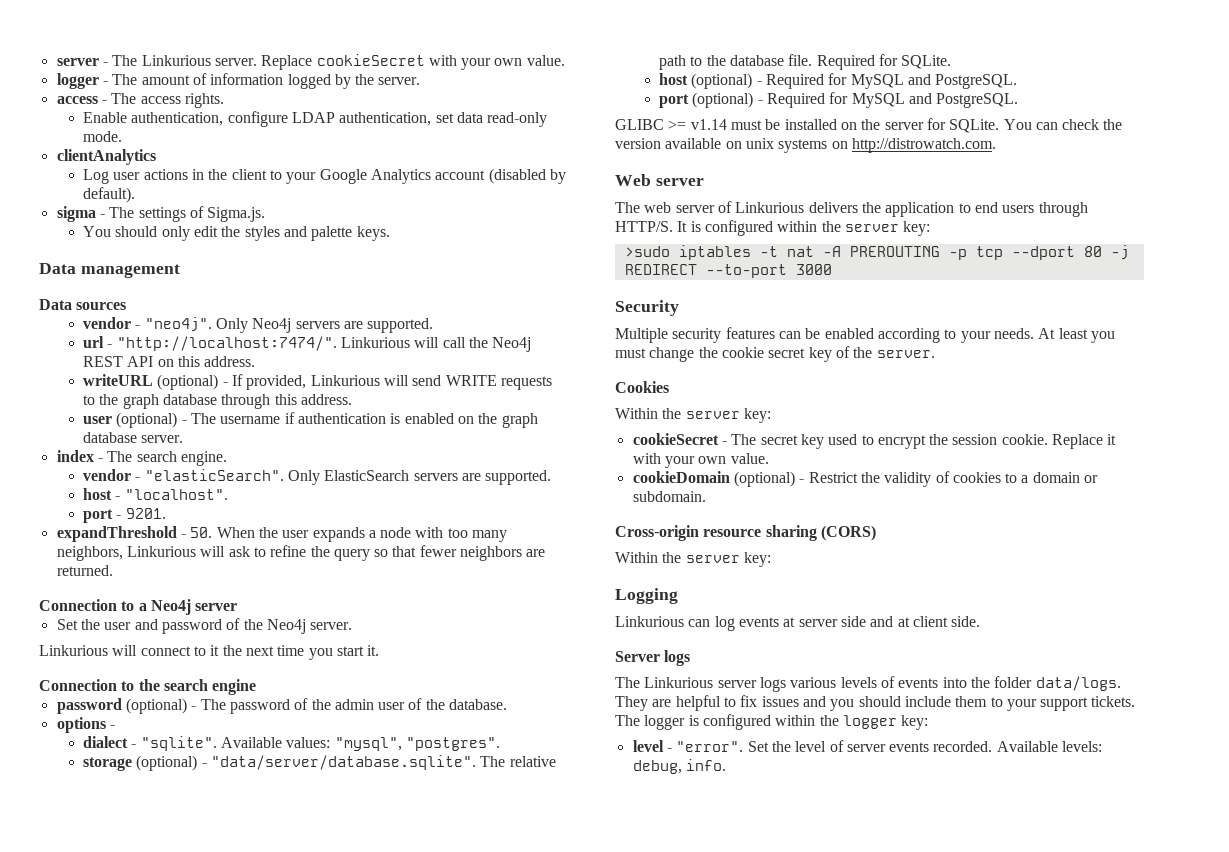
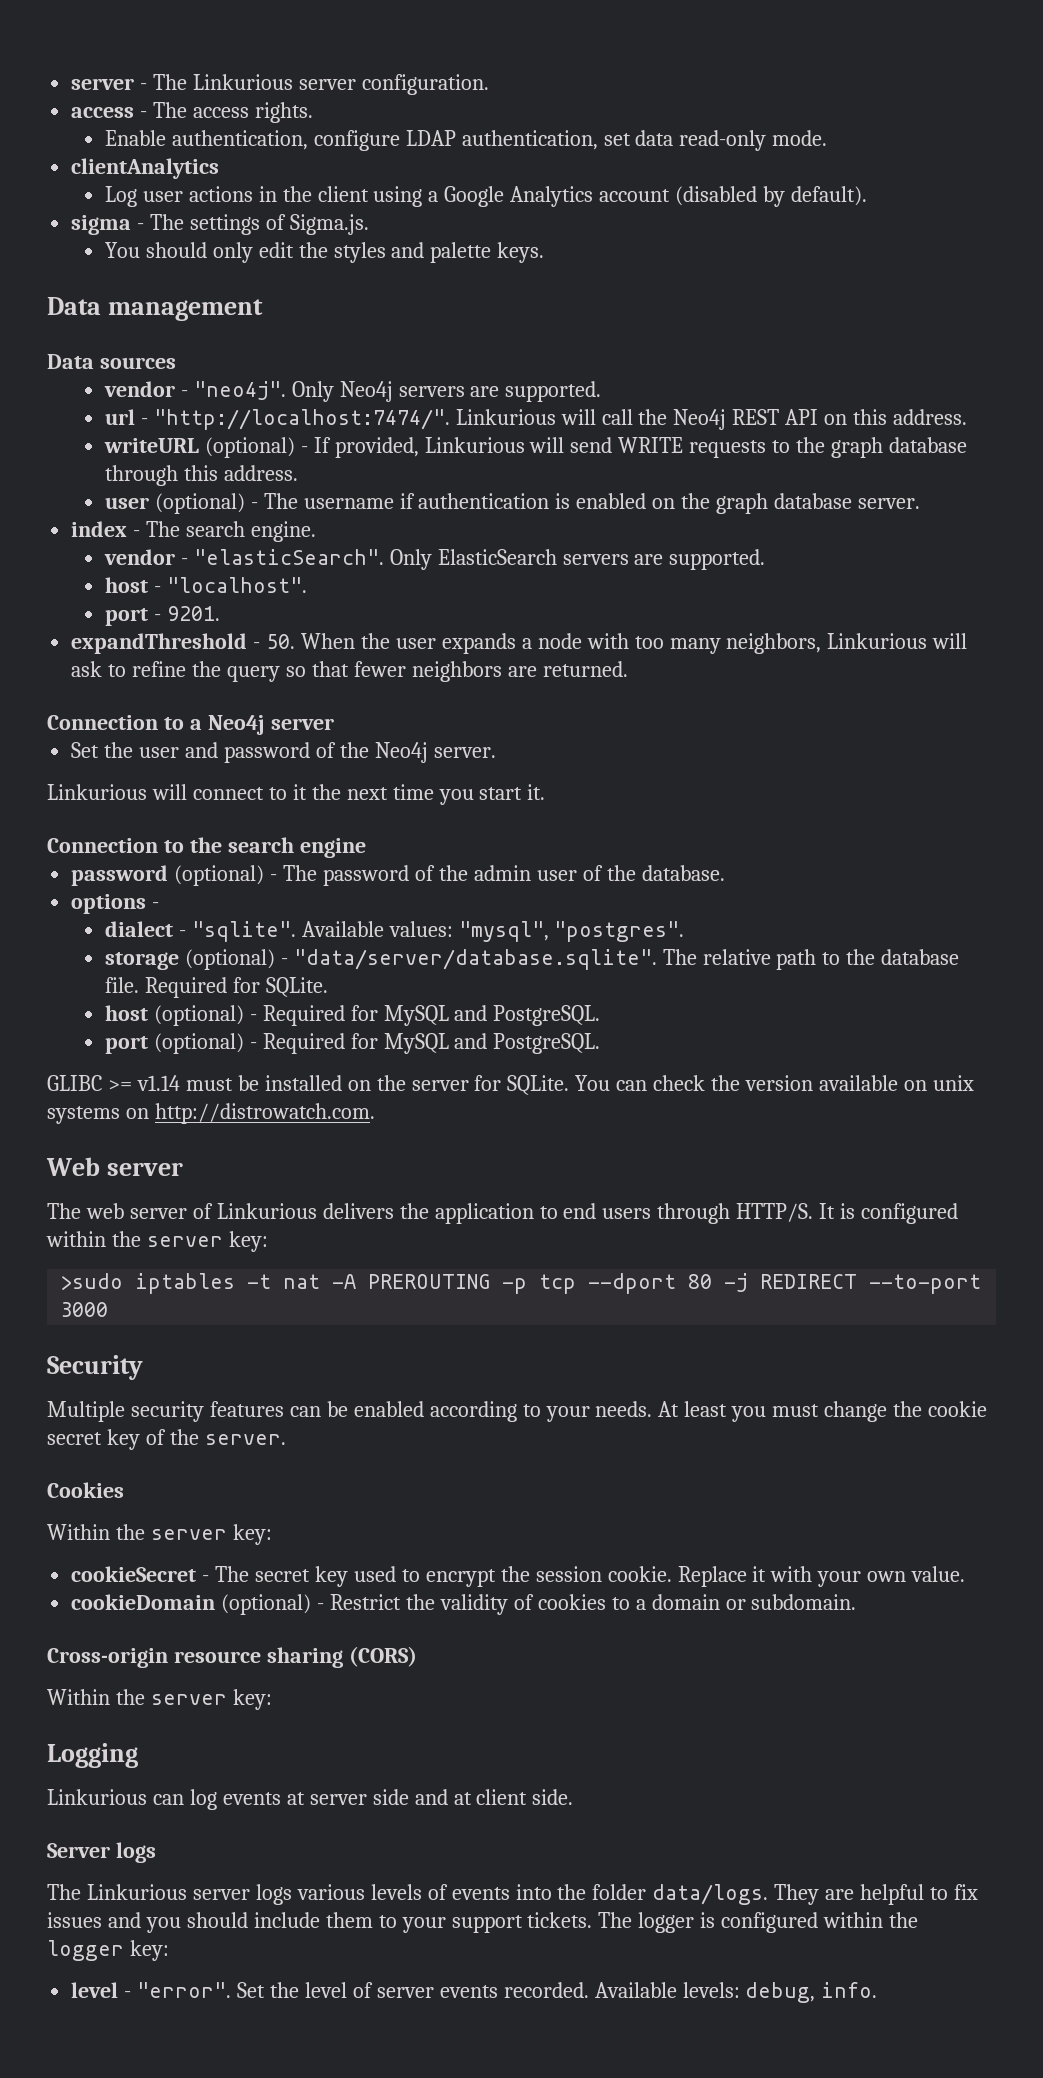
[214,54,565,70] [56,73,421,89] server. Replace cookieSecret with your own value. // logger - The amount of information logged by the server. -> [298,74,489,95] server configuration.
[269,170,317,184] to your -> [373,186,439,207] using a

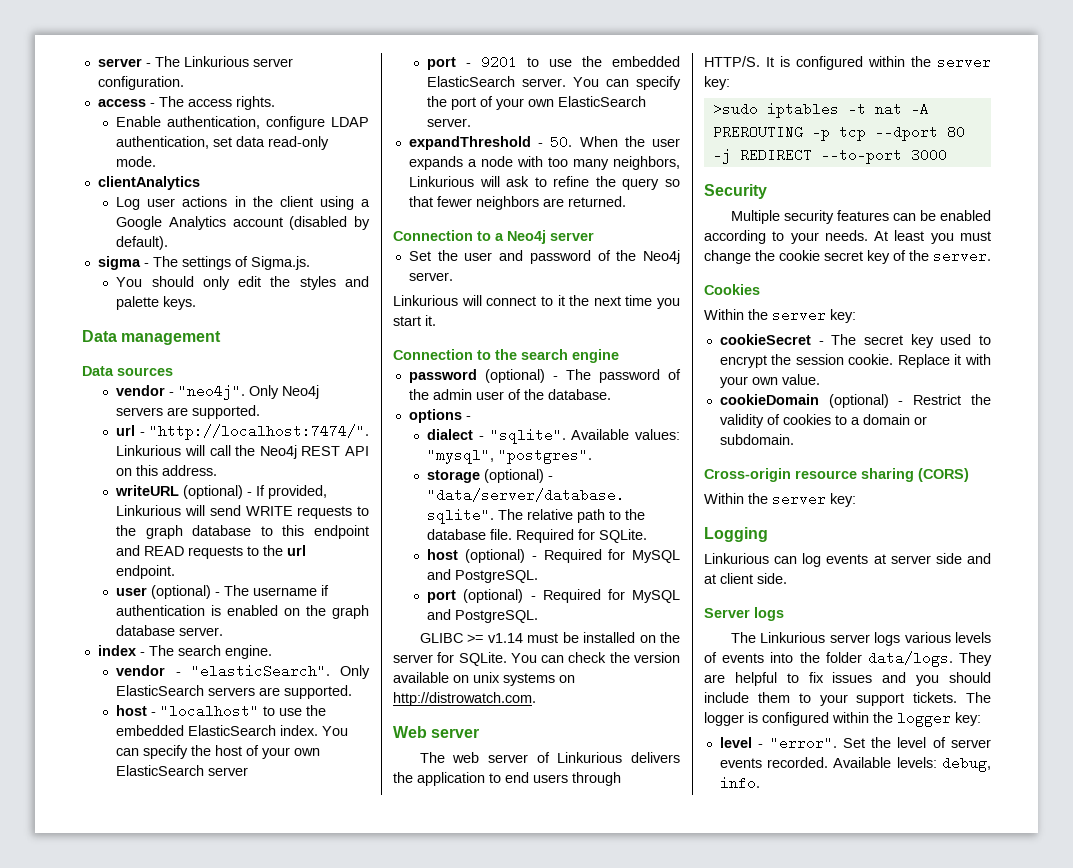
[104,465,298,486] through this address. -> [260,525,369,539] [116,545,307,559] [116,565,176,579] to this endpoint and READ requests to the url endpoint.
[166,577,307,593] [104,606,220,626] "localhost". // port - 9201. -> [160,704,327,718] [116,725,349,736] [116,745,321,759] [116,765,249,776] [427,55,680,70] [427,76,681,90] [427,96,647,110] [427,118,472,127] "localhost" to use the embedded ElasticSearch index. You can specify the host of your own ElasticSearch server // port - 9201 to use the embedded ElasticSearch server. You can specify the port of your own ElasticSearch server.

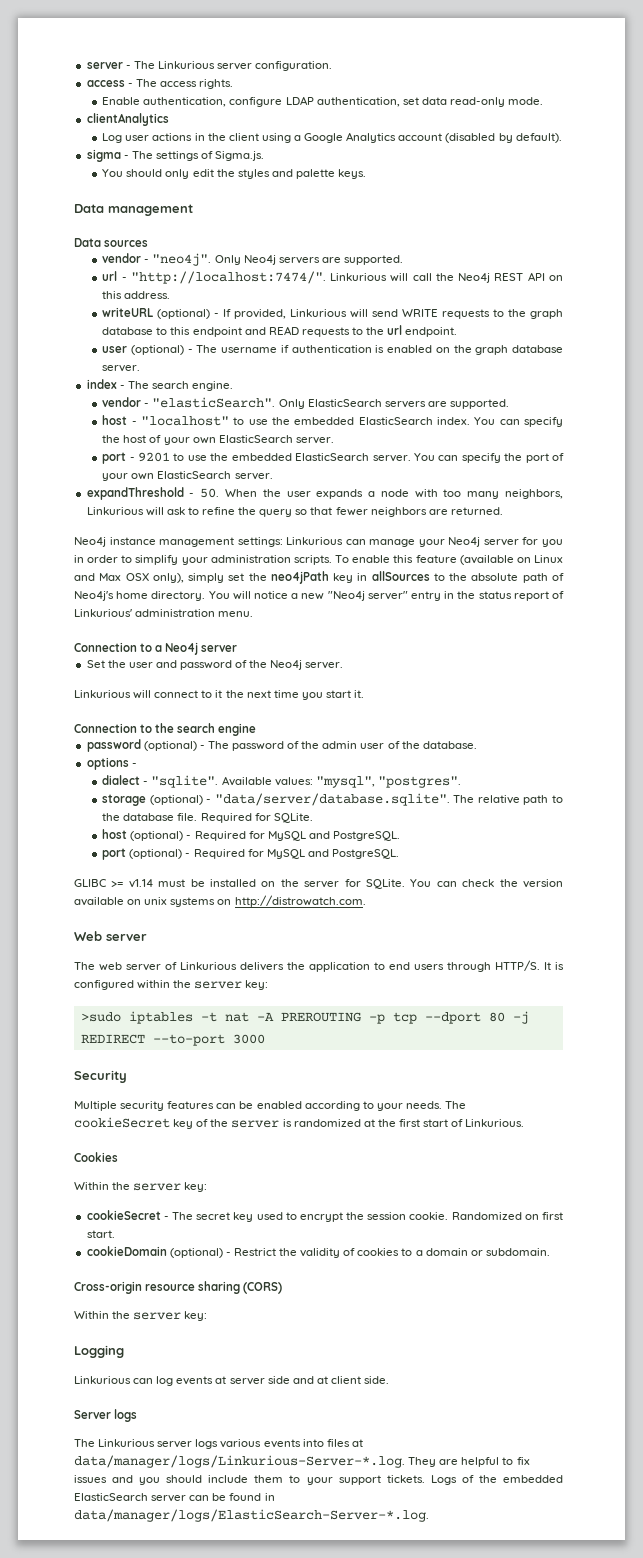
[208,767,249,776] server -> [295,437,334,444] server.
(626, 201) none -> [74,537,563,547] [74,555,563,565] [74,571,564,584] [74,591,564,601] [74,609,254,617] // Neo4j instance management settings: Linkurious can manage your Neo4j server for you in order to simplify your administration scripts. To enable this feature (available on Linux and Max OSX only), simply set the neo4jPath key in allSources to the absolute path of Neo4j's home directory. You will notice a new "Neo4j server" entry in the status report of Linkurious' administration menu.
[874,230,991,244] [704,249,991,264] At least you must change the cookie secret key of the server. -> [445,1101,467,1109] [74,1117,525,1129] The cookieSecret key of the server is randomized at the first start of Linkurious.
[897,354,991,368] [719,374,820,388] Replace it with your own value. -> [451,1212,563,1220] [86,1230,115,1238] Randomized on first start.
[955,632,991,643] [704,651,953,667] levels of events into the folder data/logs. -> [263,1439,363,1448] [74,1455,405,1468] events into files at data/manager/logs/Linkurious-Server-*.log.
[966,692,991,703] [704,711,981,727] [719,736,991,750] [719,756,991,772] [719,776,760,790] The logger is configured within the logger key: // level - "error". Set the level of server events recorded. Available levels: debug, info. -> [430,1475,563,1485] [74,1493,275,1502] [74,1509,429,1522] Logs of the embedded ElasticSearch server can be found in data/manager/logs/ElasticSearch-Server-*.log.

